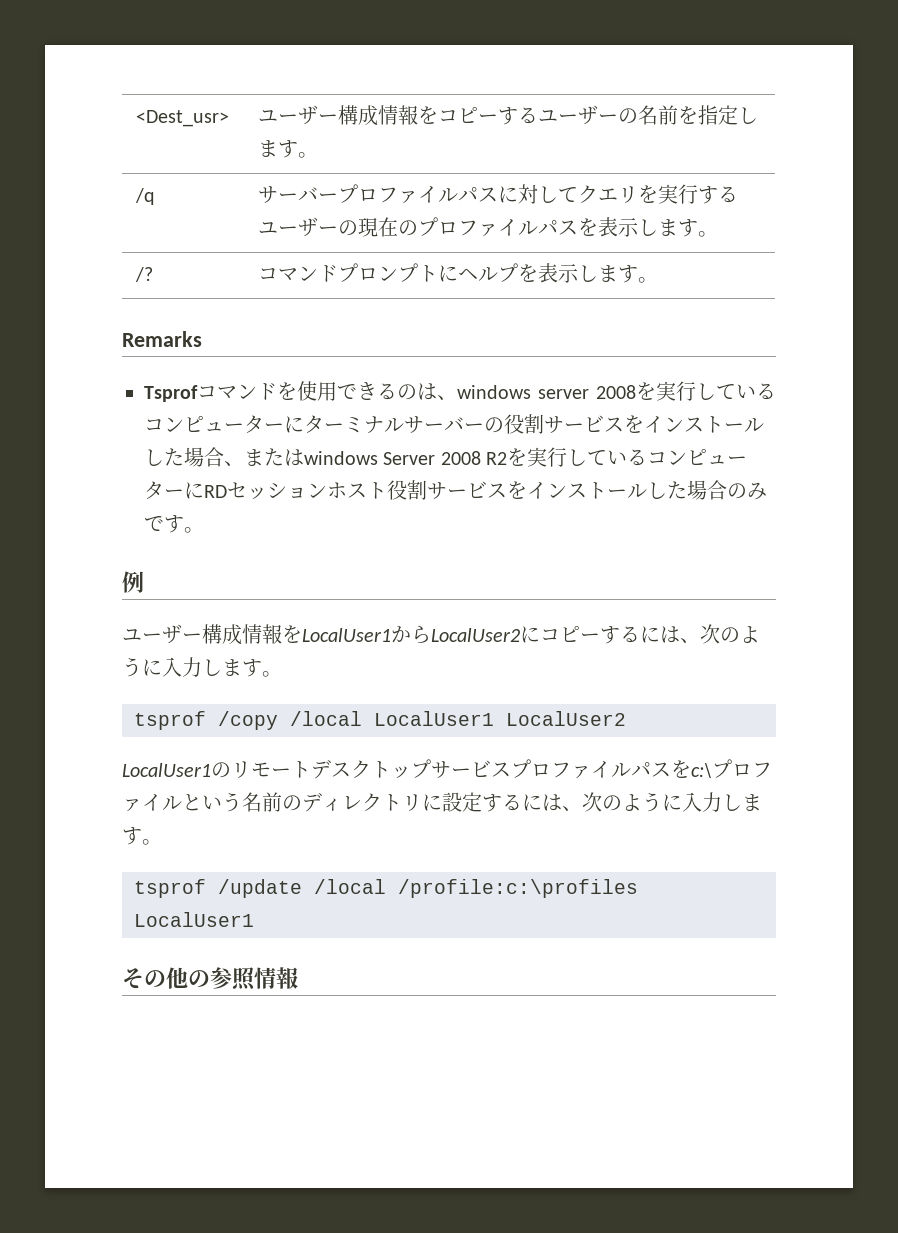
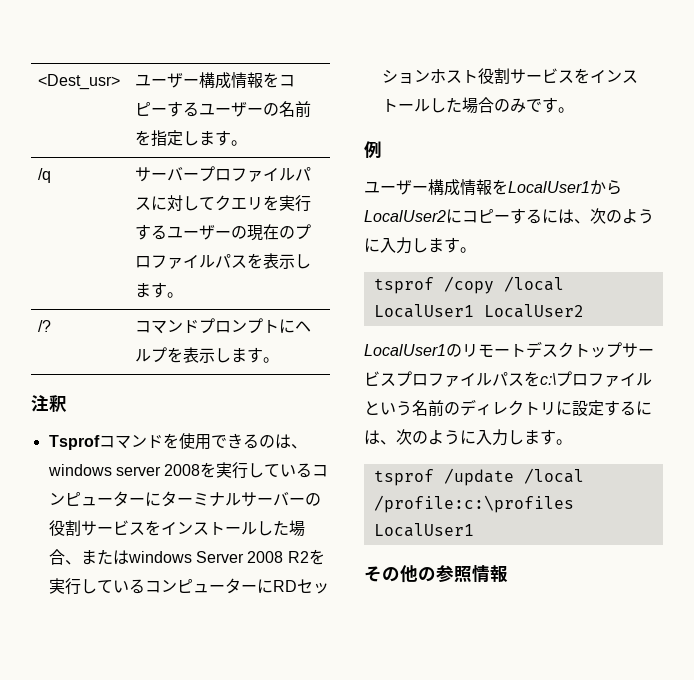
[122,331,202,347] Remarks -> [31,395,67,412] 注釈

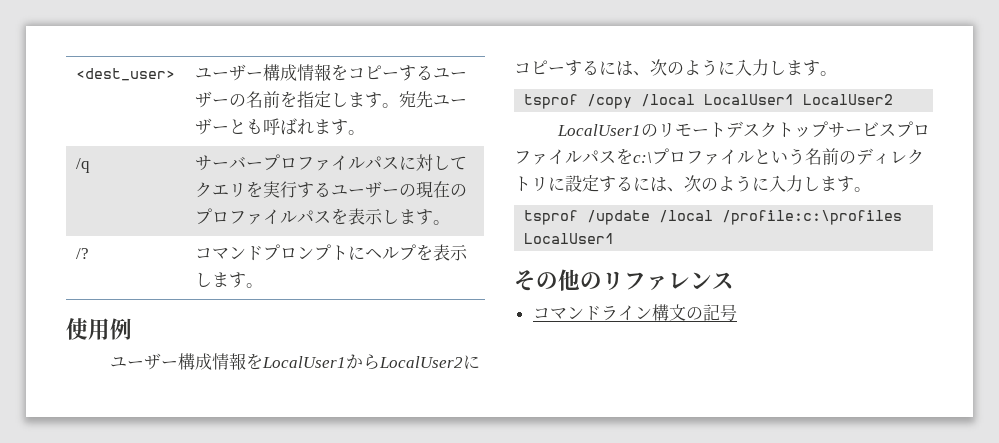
[38,74,121,90] <Dest_usr> -> [75,68,175,81] <dest_user>
(248, 143) none -> [398,91,467,108] [194,118,365,135] 宛先ユーザーとも呼ばれます。
[31,395,67,412] [48,433,307,450] [47,462,329,479] [48,491,321,507] [48,520,305,537] [48,549,325,565] [48,578,329,595] [381,68,638,84] [381,97,574,114] 注釈 // Tsprofコマンドを使用できるのは、windows server 2008を実行しているコンピューターにターミナルサーバーの役割サービスをインストールした場合、またはwindows Server 2008 R2を実行しているコンピューターにRDセッションホスト役割サービスをインストールした場合のみです。 // -> [66,318,110,340] 使用
[436,565,508,583] 参照情報 -> [602,271,734,291] [532,304,737,321] リファレンス // コマンドライン構文の記号

